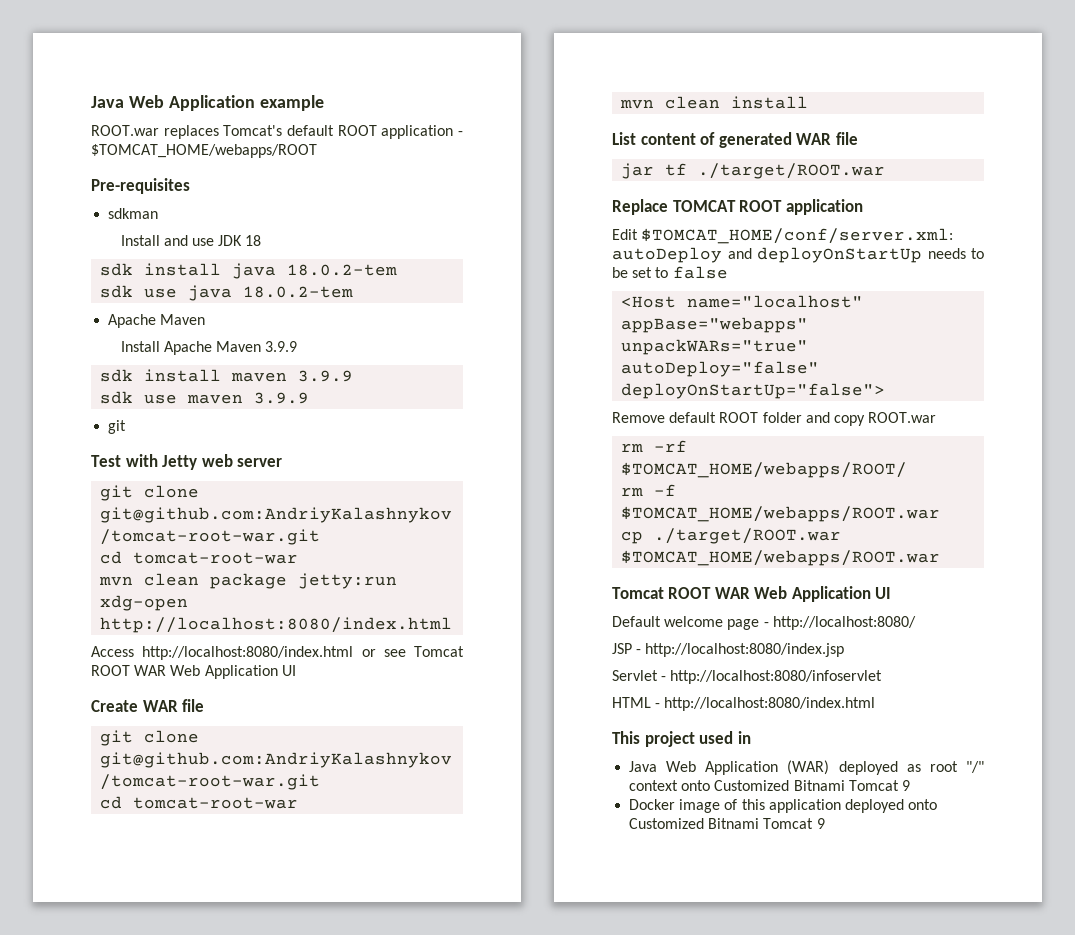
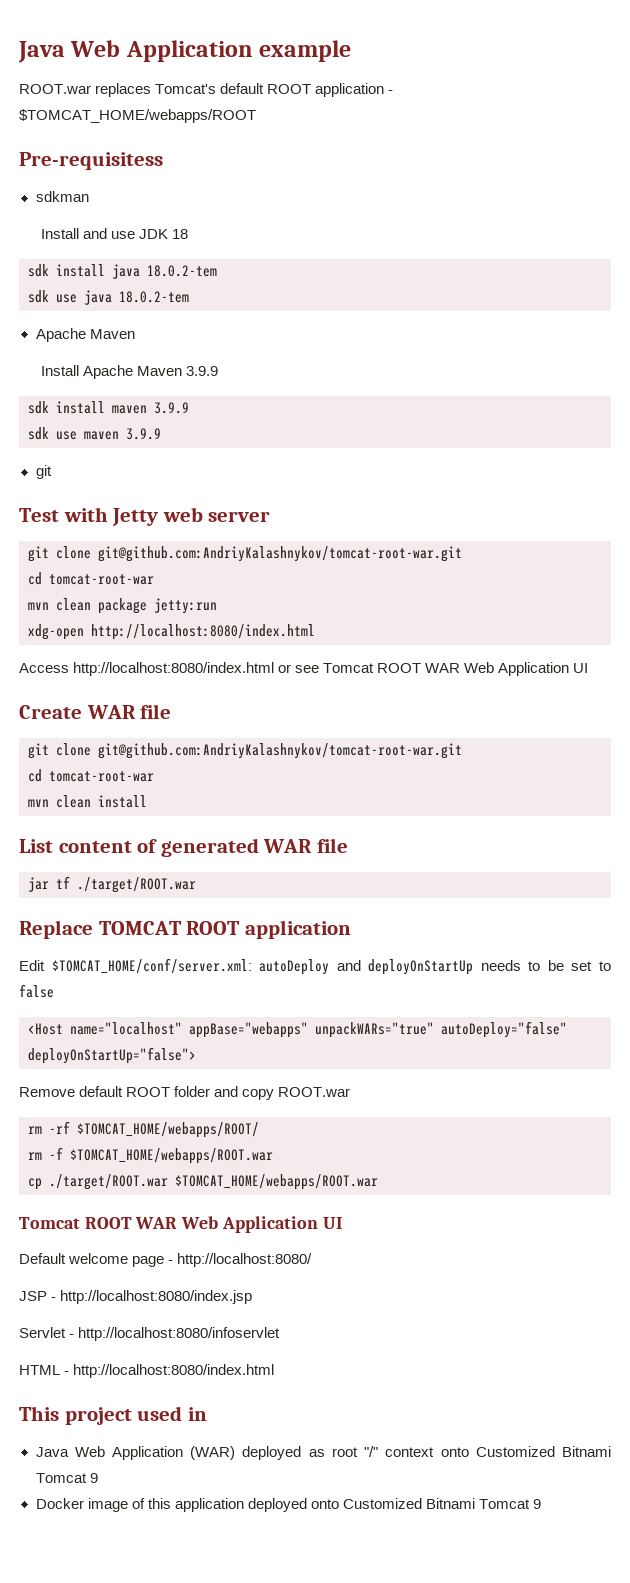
[91,178,190,194] Pre-requisites -> [19,152,163,170] Pre-requisitess

